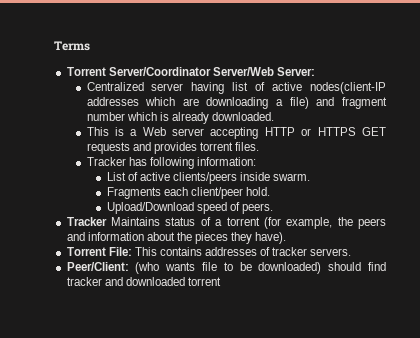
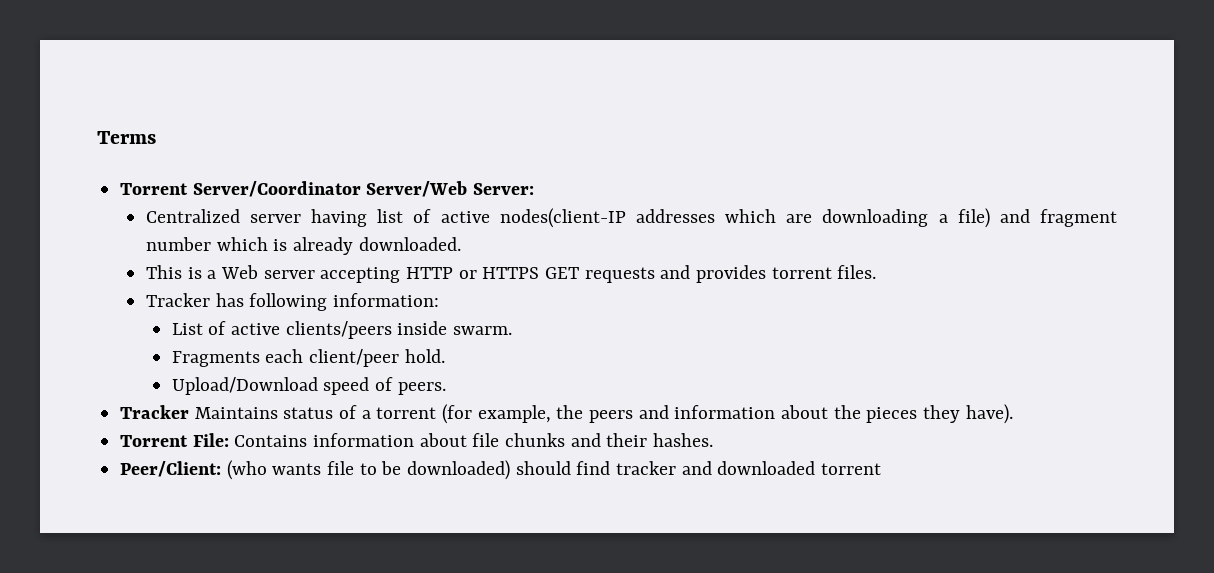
[134,247,352,256] This contains addresses of tracker servers. -> [234,433,714,447] Contains information about file chunks and their hashes.

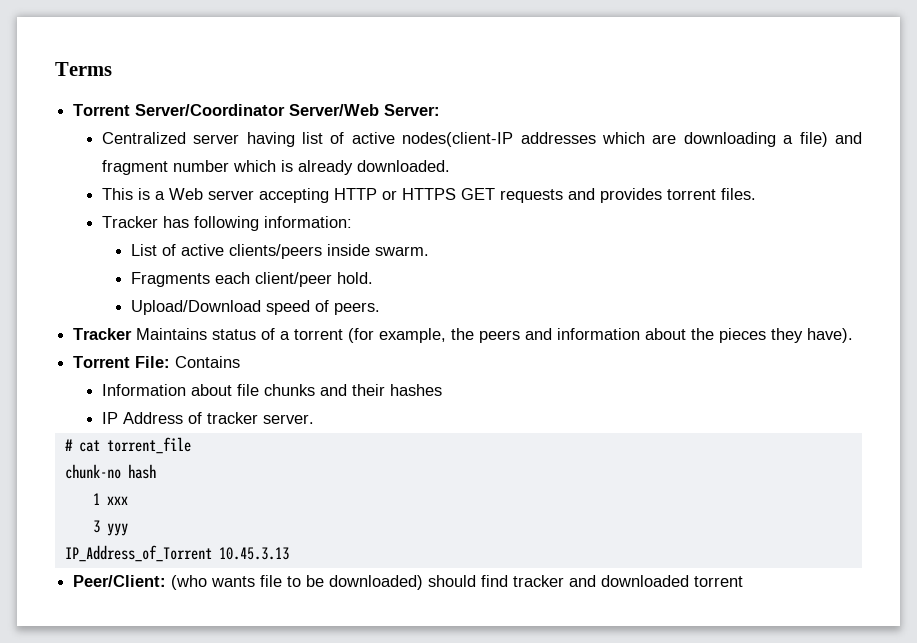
[313,433,415,447] information -> [101,384,186,396] // Information
[653,433,714,447] hashes. -> [389,384,442,396] [101,412,314,424] [64,437,191,454] [64,464,156,479] [92,493,128,505] [92,520,128,536] [64,545,289,562] hashes // IP Address of tracker server. // # cat torrent_file // chunk-no hash // 1 xxx // 3 yyy // IP_Address_of_Torrent 10.45.3.13

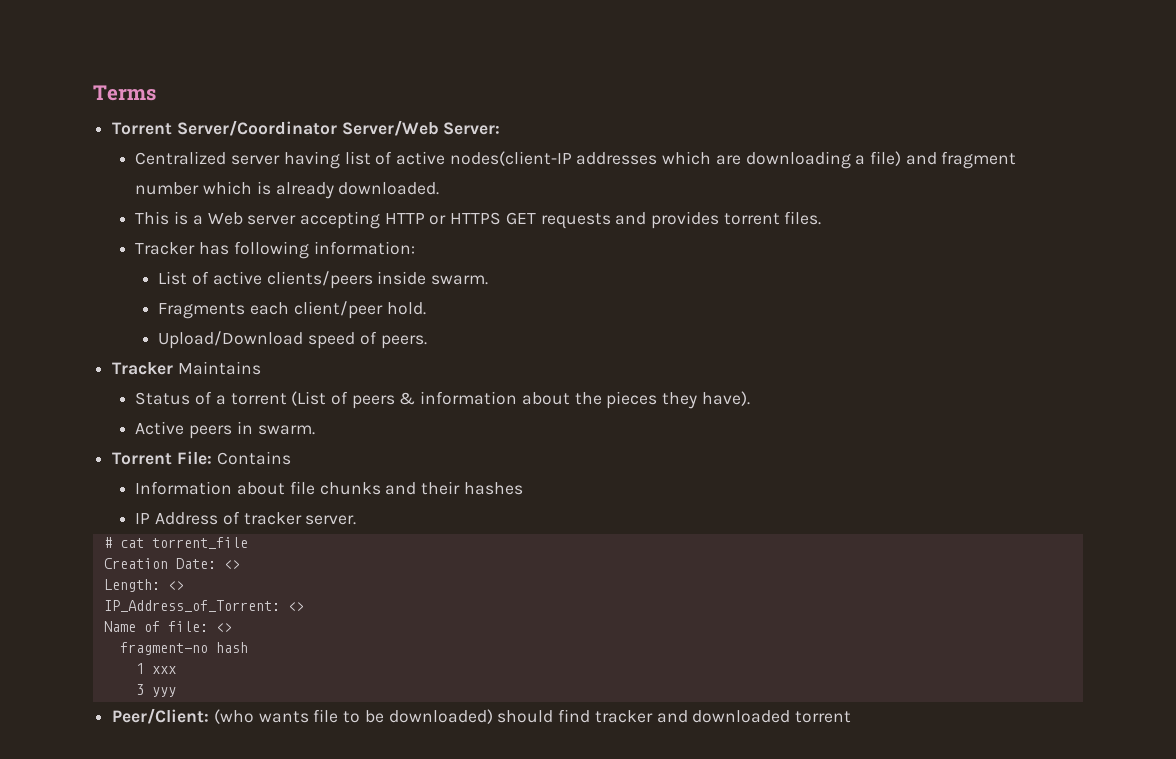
[212,329,257,340] status -> [135,392,191,405] // Status
[348,328,553,343] (for example, the peers and -> [291,391,416,409] (List of peers &
(854, 335) none -> [135,421,315,439] // Active peers in swarm.
[64,464,121,479] chunk-no -> [103,558,240,569] [103,579,184,592] [103,600,304,612] [103,621,232,632] [119,642,208,655] Creation Date: <> // Length: <> // IP_Address_of_Torrent: <> // Name of file: <> // fragment-no
[64,545,289,562] // IP_Address_of_Torrent 10.45.3.13 -> (176, 692) none

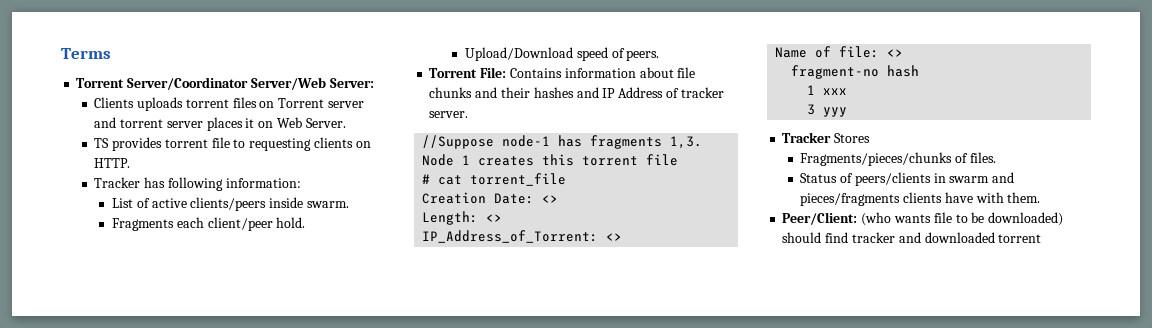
[135,151,1017,169] [135,181,440,199] [135,211,822,229] Centralized server having list of active nodes(client-IP addresses which are downloading a file) and fragment number which is already downloaded. // This is a Web server accepting HTTP or HTTPS GET requests and provides torrent files. -> [94,97,364,111] [94,117,346,131] [94,137,371,151] [94,158,131,168] Clients uploads torrent files on Torrent server and torrent server places it on Web Server. // TS provides torrent file to requesting clients on HTTP.
[112,361,261,375] [135,391,750,409] [135,421,315,439] // Tracker Maintains // Status of a torrent (List of peers & information about the pieces they have). // Active peers in swarm. -> (660, 55) none
[135,481,233,495] // Information -> [564,68,636,78] information
(523, 488) // -> [576,87,599,98] and
(357, 520) none -> [422,135,703,149] [422,154,679,166] // //Suppose node-1 has fragments 1,3. Node 1 creates this torrent file
(176, 692) none -> [782,132,871,143] [800,152,996,166] [800,172,1015,186] [800,192,1041,206] // Tracker Stores // Fragments/pieces/chunks of files. // Status of peers/clients in swarm and pieces/fragments clients have with them.

